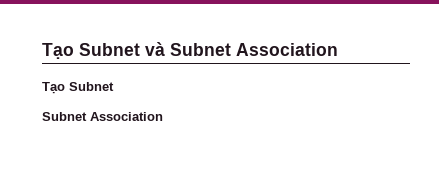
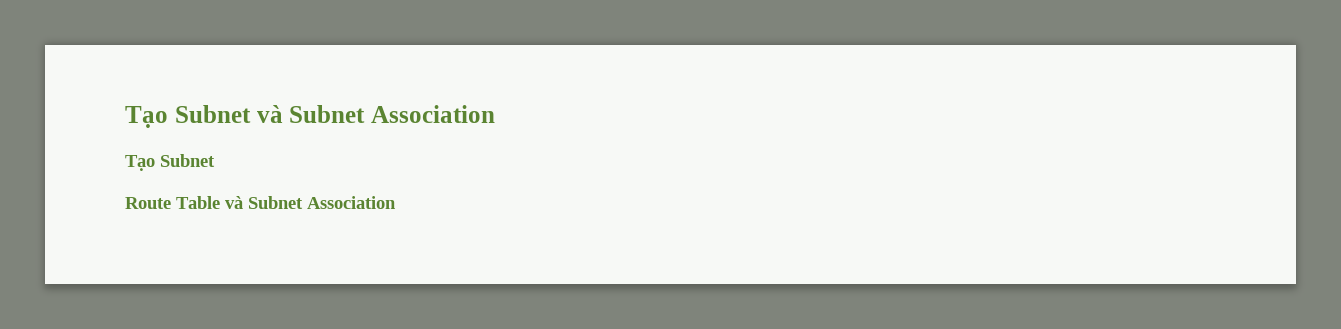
(114, 86) none -> [125,196,243,209] Route Table và

